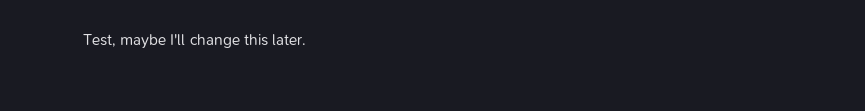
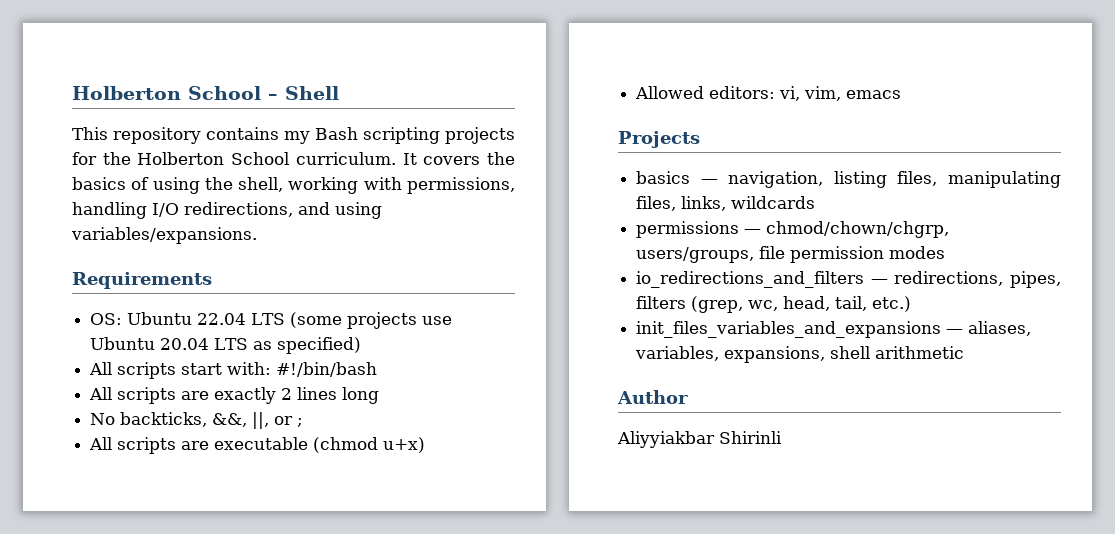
[83,34,306,49] Test, maybe I'll change this later. -> [72,86,339,100] [72,127,515,144] [72,152,515,165] [72,177,515,194] [72,202,382,219] [71,227,257,244] [72,272,212,289] [90,312,453,329] [90,337,362,354] [89,362,378,379] [89,387,380,404] [90,412,304,429] [89,437,426,454] [635,86,902,101] [618,131,700,148] [636,171,1061,188] [636,196,816,211] [636,221,950,238] [636,246,946,263] [636,271,1061,288] [636,296,912,313] [636,321,1032,338] [635,346,965,363] [617,390,688,404] [617,431,782,448] Holberton School – Shell // This repository contains my Bash scripting projects for the Holberton School curriculum. It covers the basics of using the shell, working with permissions, handling I/O redirections, and using variables/expansions. // Requirements // OS: Ubuntu 22.04 LTS (some projects use Ubuntu 20.04 LTS as specified) // All scripts start with: #!/bin/bash // All scripts are exactly 2 lines long // No backticks, &&, ||, or ; // All scripts are executable (chmod u+x) // Allowed editors: vi, vim, emacs // Projects // basics — navigation, listing files, manipulating files, links, wildcards // permissions — chmod/chown/chgrp, users/groups, file permission modes // io_redirections_and_filters — redirections, pipes, filters (grep, wc, head, tail, etc.) // init_files_variables_and_expansions — aliases, variables, expansions, shell arithmetic // Author // Aliyyiakbar Shirinli

